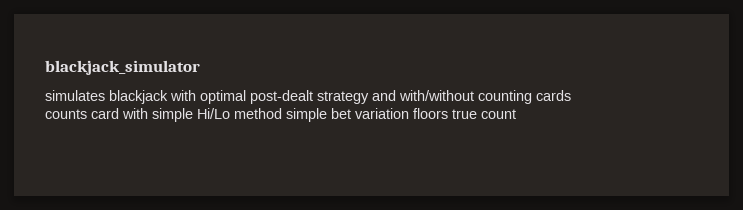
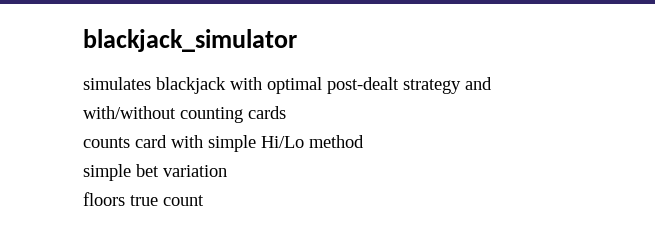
(282, 113) none -> (364, 141) //
(409, 113) none -> (227, 171) //

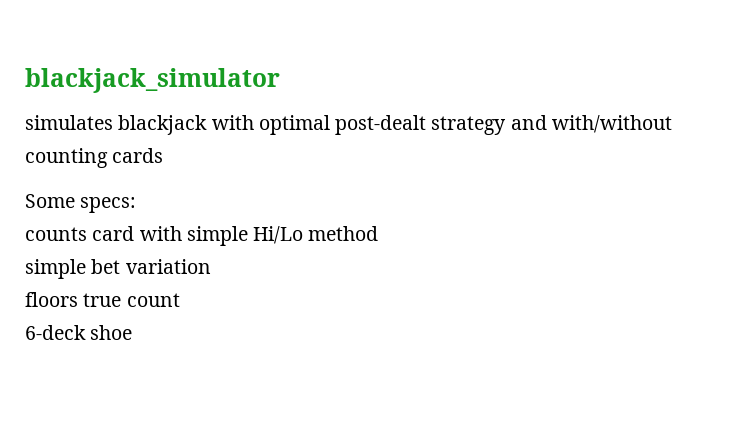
(286, 112) none -> [25,194,137,213] // Some specs:
(204, 200) none -> [25,325,133,340] // 6-deck shoe

